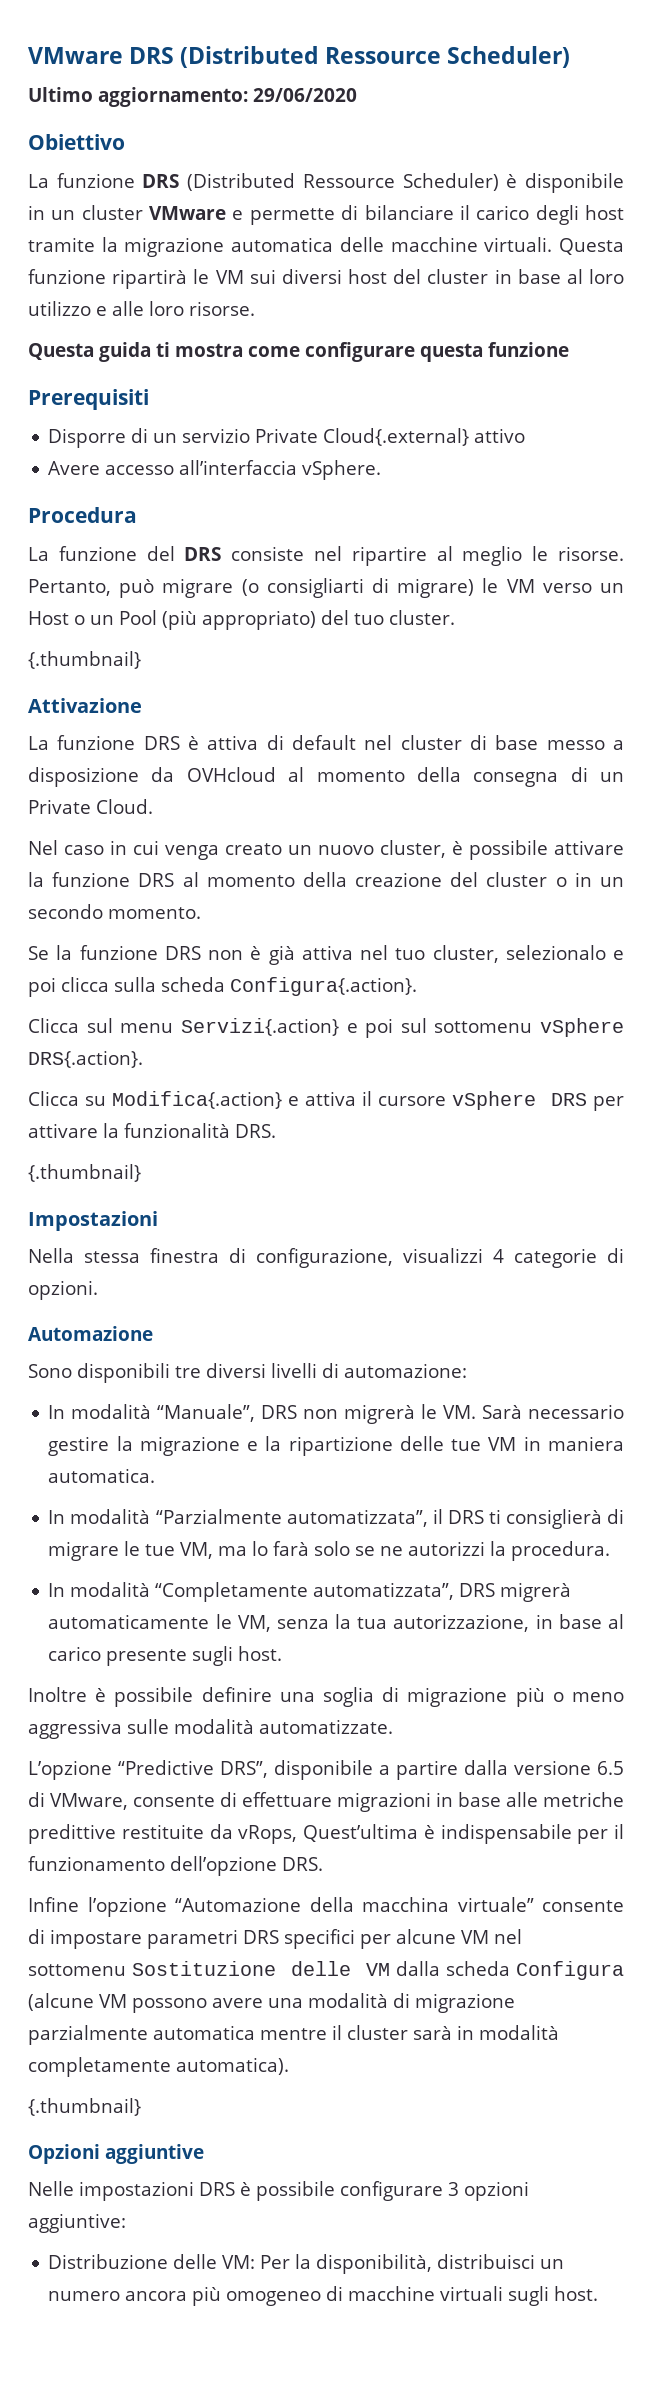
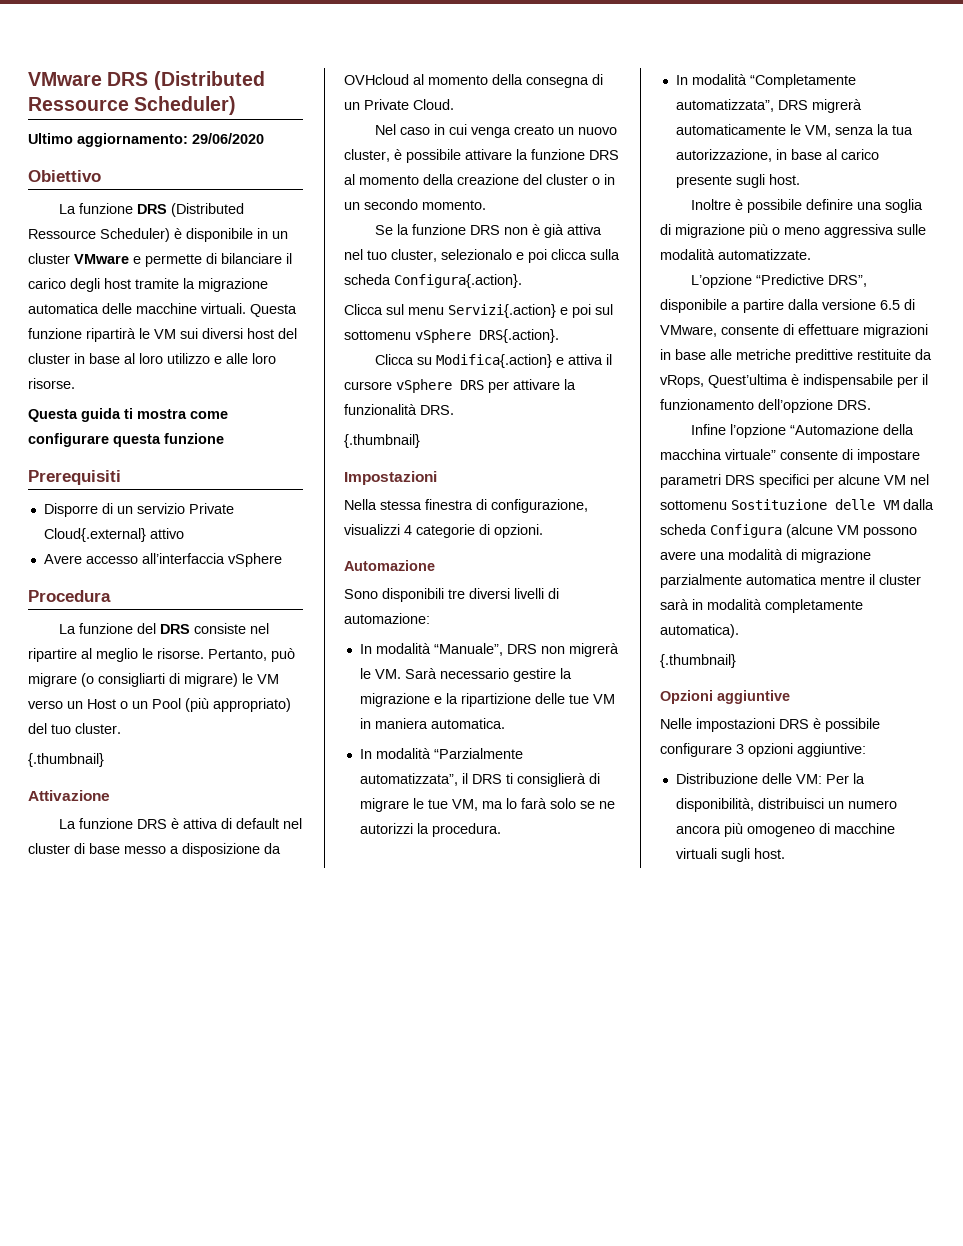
[302,460,382,480] vSphere. -> [227,553,282,567] vSphere

